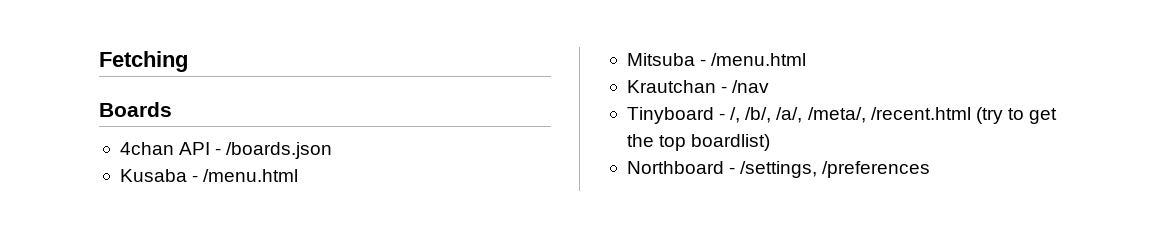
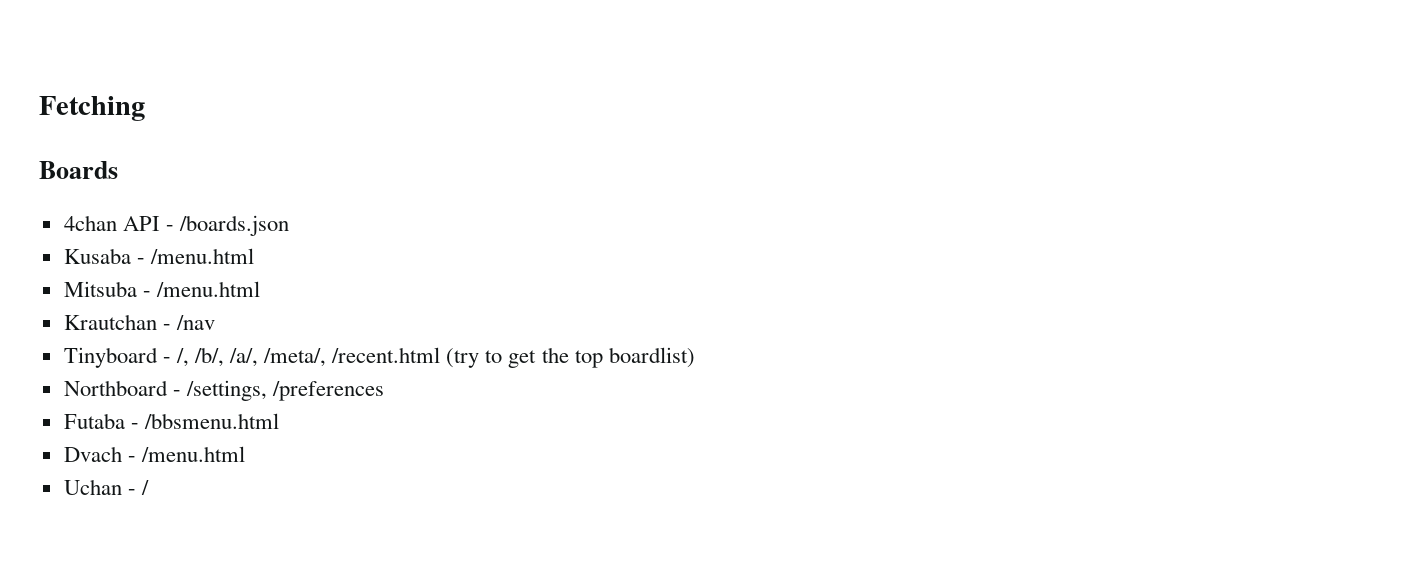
(931, 169) none -> [63,413,279,429] [63,446,245,462] [63,479,149,495] // Futaba - /bbsmenu.html // Dvach - /menu.html // Uchan - /

